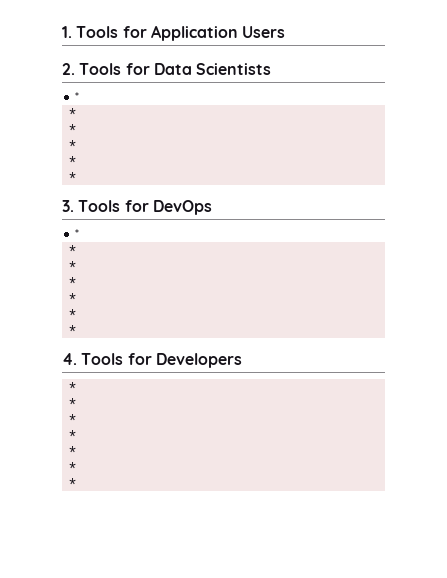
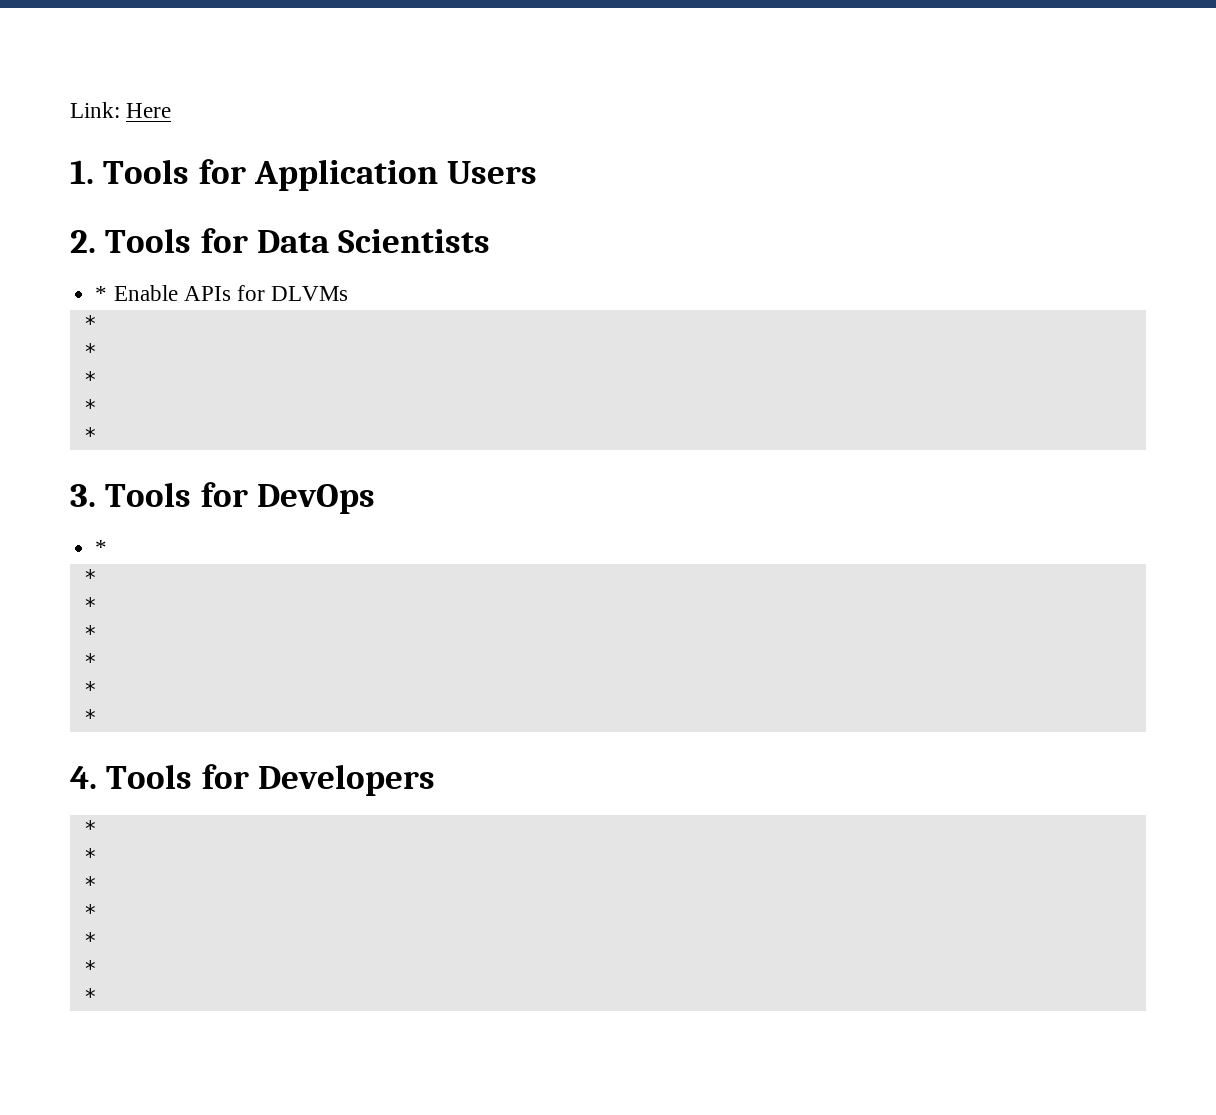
(62, 32) none -> [70,102,172,118] Link: Here //
(79, 96) none -> [113,285,349,301] Enable APIs for DLVMs

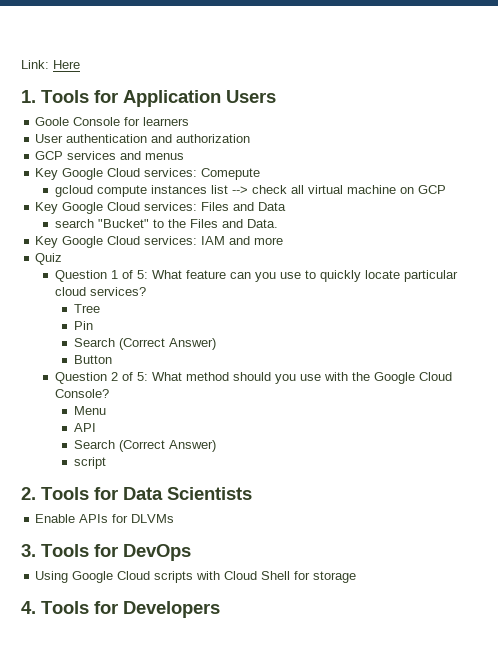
(538, 172) none -> [35,117,190,126] [35,134,251,143] [35,151,185,160] [35,168,261,180] [54,185,446,197] [35,202,287,214] [54,219,278,228] [35,236,284,248] [35,253,63,265] [54,270,458,282] [54,287,146,296] [74,304,101,313] [74,321,94,330] [74,338,217,350] [74,355,113,364] [54,372,452,384] [54,389,109,398] [74,406,107,415] [74,423,97,432] [74,440,217,452] [74,457,107,469] // Goole Console for learners // User authentication and authorization // GCP services and menus // Key Google Cloud services: Comepute // gcloud compute instances list --> check all virtual machine on GCP // Key Google Cloud services: Files and Data // search "Bucket" to the Files and Data. // Key Google Cloud services: IAM and more // Quiz // Question 1 of 5: What feature can you use to quickly locate particular cloud services? // Tree // Pin // Search (Correct Answer) // Button // Question 2 of 5: What method should you use with the Google Cloud Console? // Menu // API // Search (Correct Answer) // script
[95,286,108,301] * -> (252, 493) none
[83,315,97,330] [83,343,97,358] [83,371,97,386] [83,399,97,414] [83,427,97,442] // * // * // * // * // * -> (175, 518) none
[95,540,108,555] [83,569,97,584] [83,597,97,612] [83,625,97,640] [83,653,97,668] [83,681,97,696] [83,709,97,724] [70,764,435,796] [83,820,97,835] [83,848,97,863] [83,876,97,891] [83,904,97,919] [83,932,97,947] [83,960,97,975] [83,988,97,1003] * // * // * // * // * // * // * // 4. Tools for Developers // * // * // * // * // * // * // * -> [35,571,357,583] [21,601,220,618] Using Google Cloud scripts with Cloud Shell for storage // 4. Tools for Developers

